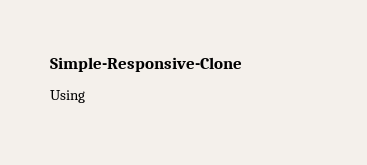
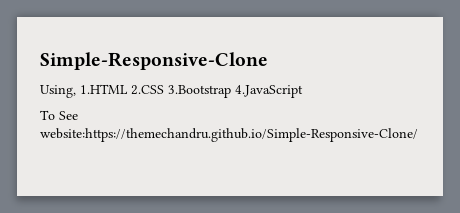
[50,90,85,103] Using -> [40,84,303,98] [40,110,78,120] [40,128,418,142] Using, 1.HTML 2.CSS 3.Bootstrap 4.JavaScript // To See website:https://themechandru.github.io/Simple-Responsive-Clone/

